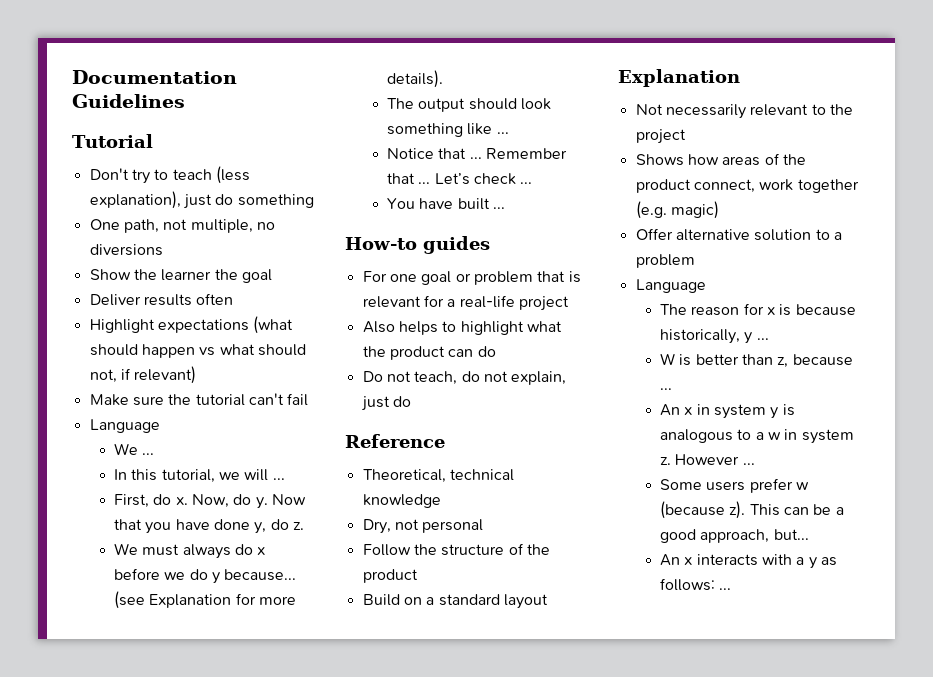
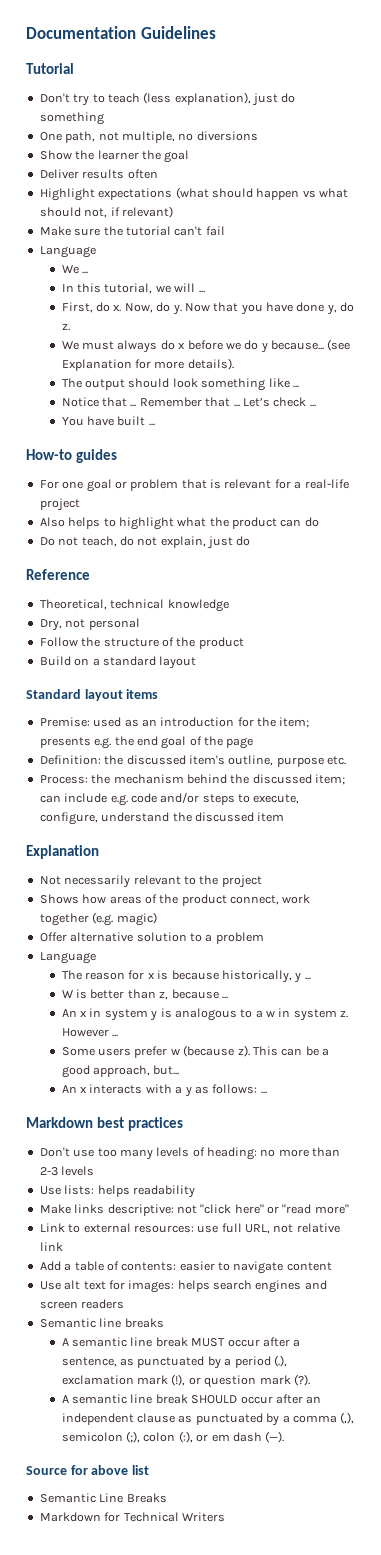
(548, 601) none -> [26,689,159,701] [39,717,310,728] [39,736,254,749] [39,755,346,767] [39,774,345,785] [39,792,300,806] [39,812,285,825] // Standard layout items // Premise: used as an introduction for the item; presents e.g. the end goal of the page // Definition: the discussed item's outline, purpose etc. // Process: the mechanism behind the discussed item; can include e.g. code and/or steps to execute, configure, understand the discussed item
(732, 589) none -> [26,1117,184,1131] [39,1147,341,1160] [39,1166,95,1176] [39,1185,195,1198] [39,1204,349,1216] [39,1223,340,1234] [39,1242,63,1251] [39,1261,332,1274] [39,1280,327,1293] [39,1299,125,1309] [39,1318,164,1328] [61,1337,301,1347] [61,1355,287,1369] [61,1374,310,1388] [61,1394,322,1404] [61,1412,355,1426] [61,1431,285,1443] [26,1465,149,1475] [39,1493,167,1503] [39,1512,225,1522] // Markdown best practices // Don't use too many levels of heading: no more than 2-3 levels // Use lists: helps readability // Make links descriptive: not "click here" or "read more" // Link to external resources: use full URL, not relative link // Add a table of contents: easier to navigate content // Use alt text for images: helps search engines and screen readers // Semantic line breaks // A semantic line break MUST occur after a sentence, as punctuated by a period (.), exclamation mark (!), or question mark (?). // A semantic line break SHOULD occur after an independent clause as punctuated by a comma (,), semicolon (;), colon (:), or em dash (—). // Source for above list // Semantic Line Breaks // Markdown for Technical Writers

